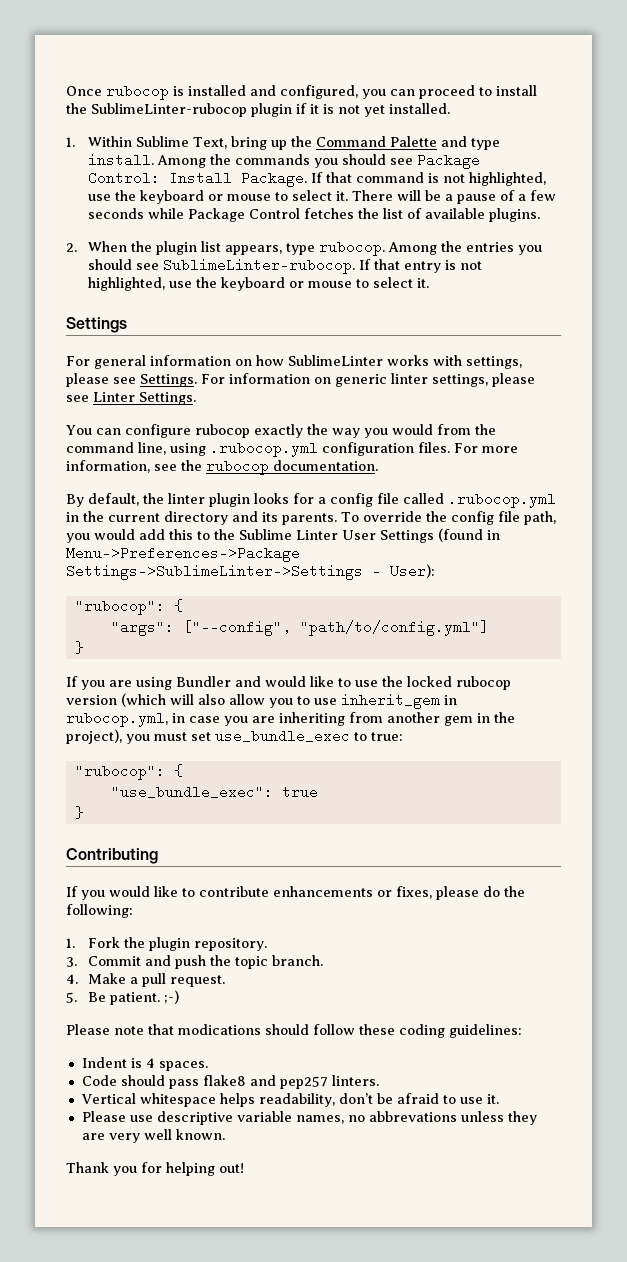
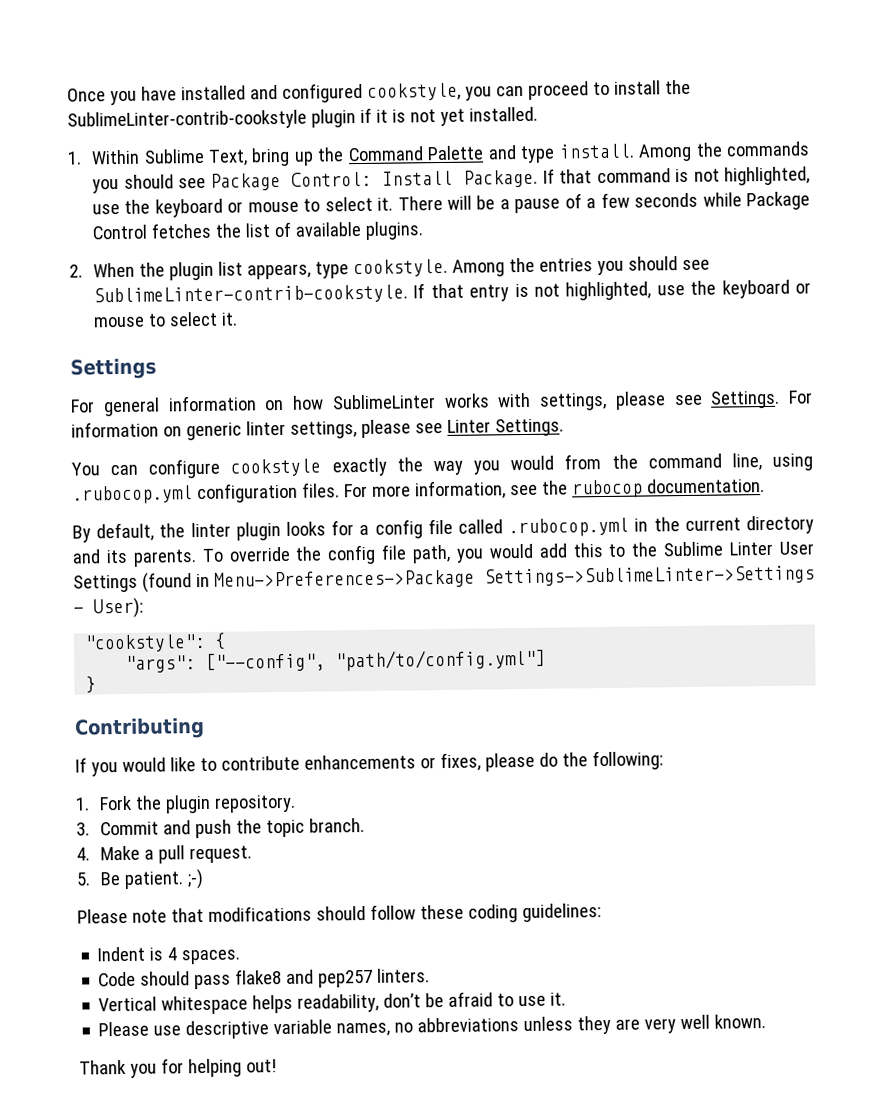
[106,84,358,100] rubocop is installed and configured, -> [109,82,461,106] you have installed and configured cookstyle,
[91,103,247,117] SublimeLinter-rubocop -> [67,109,307,131] SublimeLinter-contrib-cookstyle
[319,240,386,256] rubocop. -> [353,258,449,278] cookstyle.
[163,258,356,274] SublimeLinter-rubocop. -> [93,284,409,306] SublimeLinter-contrib-cookstyle.
[194,424,250,438] rubocop -> [230,458,322,477] cookstyle
[74,599,165,615] "rubocop": -> [84,633,207,653] "cookstyle":
[66,676,511,690] [66,693,457,709] [66,711,515,727] [66,729,403,744] [74,764,183,780] [110,785,318,799] [74,806,84,819] // If you are using Bundler and would like to use the locked rubocop version (which will also allow you to use inherit_gem in rubocop.yml, in case you are inheriting from another gem in the project), you must set use_bundle_exec to true: // "rubocop": { // "use_bundle_exec": true // } -> (97, 685) none
[178,1024,261,1035] modications -> [207,905,312,922] modifications
[368,1111,457,1122] abbrevations -> [417,1017,520,1033] abbreviations

